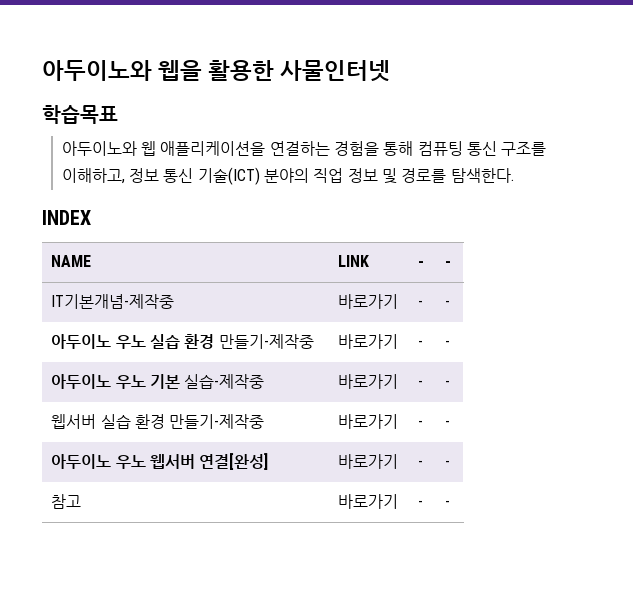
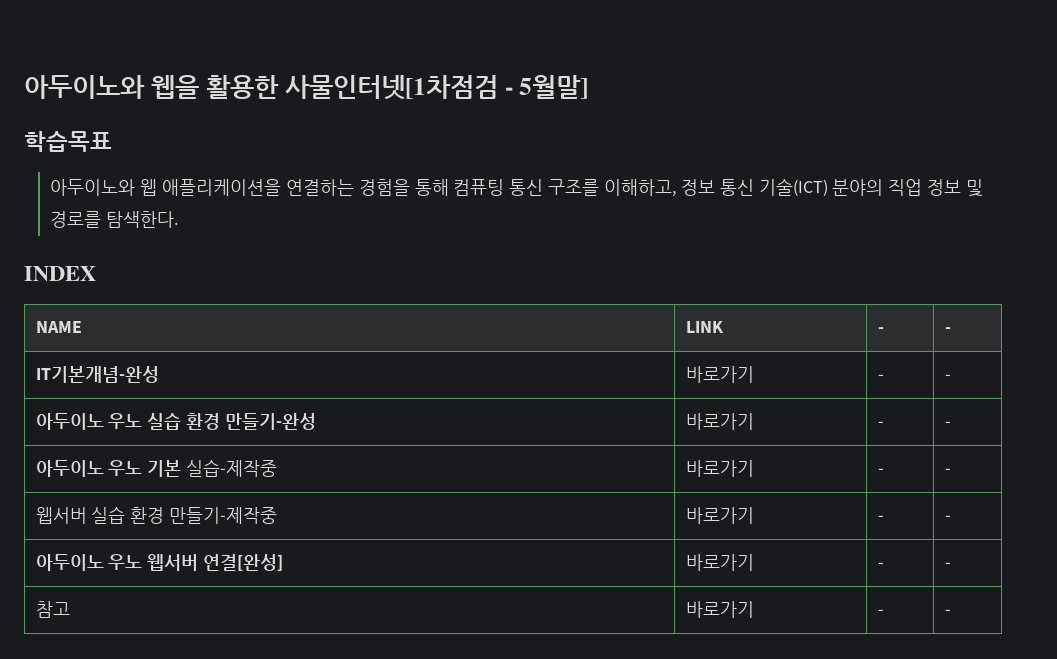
[280,60,391,82] 사물인터넷 -> [284,75,589,100] 사물인터넷[1차점검 - 5월말]
[51,294,175,309] IT기본개념-제작중 -> [35,366,159,383] IT기본개념-완성
[218,334,314,349] 만들기-제작중 -> [224,413,316,430] 만들기-완성

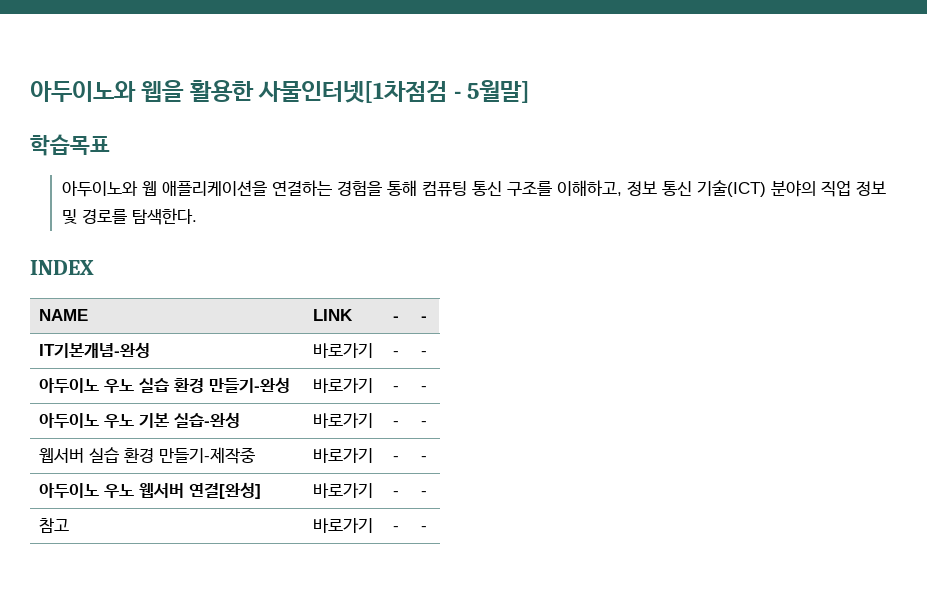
[186,459,278,477] 실습-제작중 -> [174,412,241,428] 실습-완성

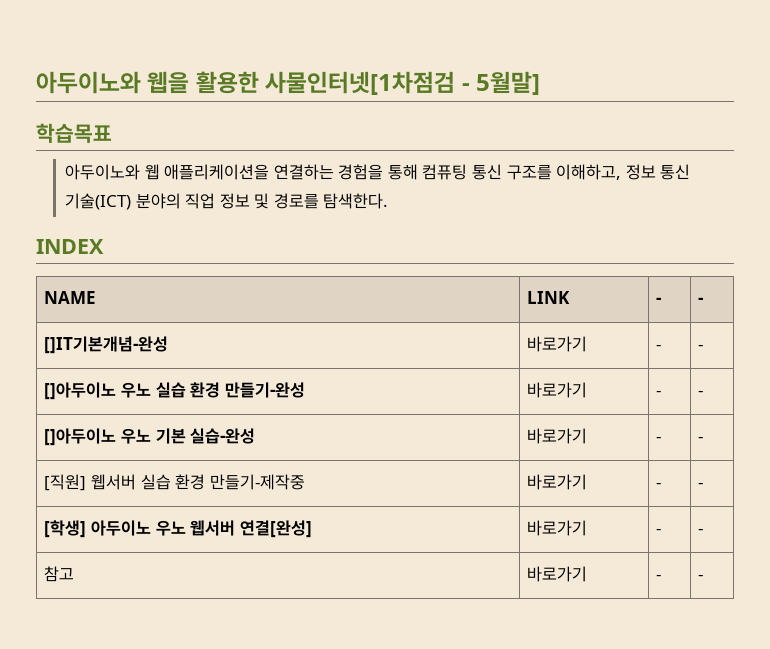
[39,342,151,358] [313,343,374,358] [393,351,400,356] [421,351,428,356] [39,378,100,393] IT기본개념-완성 | 바로가기 | - | - // 아두이노 -> [44,336,169,354] [527,336,588,352] [656,344,662,350] [698,344,704,350] [44,382,117,400] []IT기본개념-완성 | 바로가기 | - | - // []아두이노
[39,413,100,428] 아두이노 -> [44,428,117,446] []아두이노
(428, 423) none -> [44,474,87,491] [직원]
(428, 458) none -> [44,520,87,538] [학생]

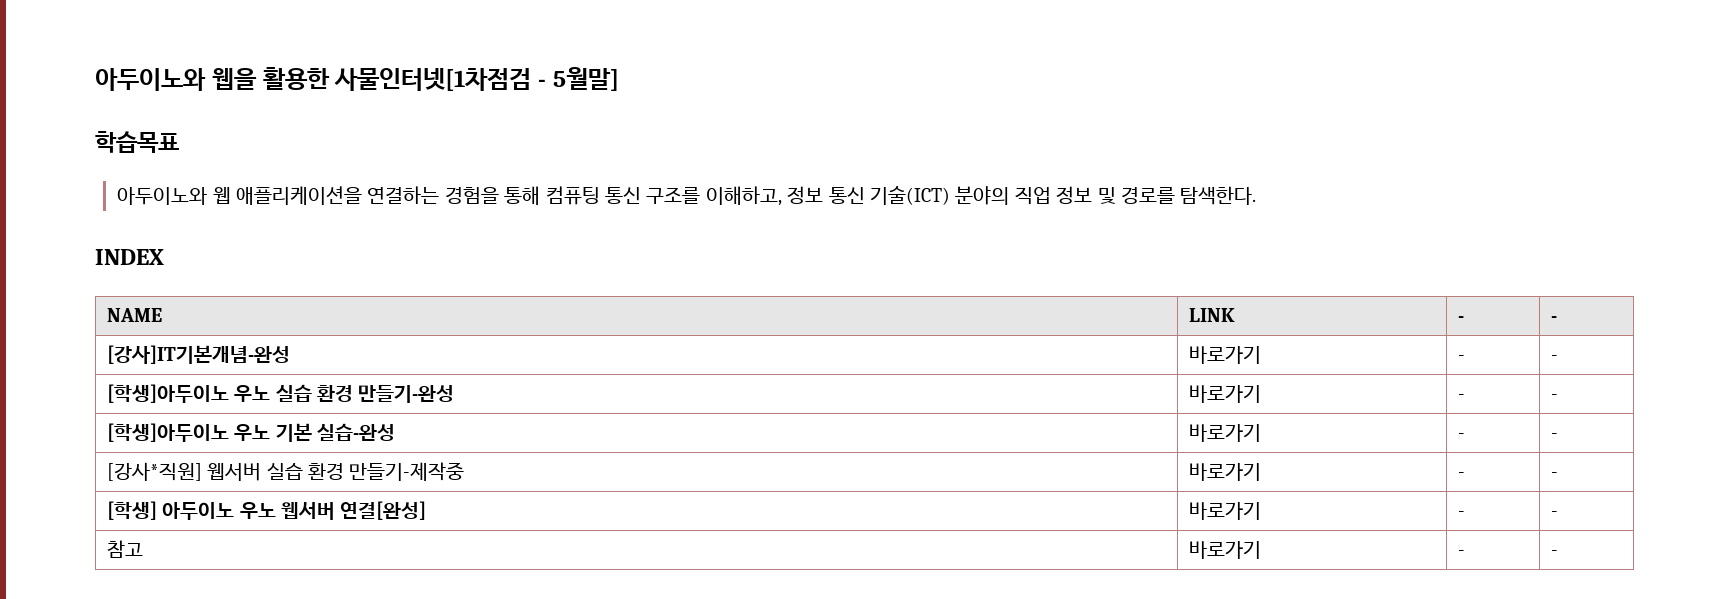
[44,336,169,354] [527,336,588,352] [656,344,662,350] [698,344,704,350] [44,382,117,400] []IT기본개념-완성 | 바로가기 | - | - // []아두이노 -> [106,345,290,364] [1188,346,1261,364] [1457,355,1465,361] [1550,355,1558,361] [106,384,229,403] [강사]IT기본개념-완성 | 바로가기 | - | - // [학생]아두이노
[44,428,117,446] []아두이노 -> [106,423,229,442] [학생]아두이노
[44,474,87,491] [직원] -> [106,462,202,481] [강사*직원]

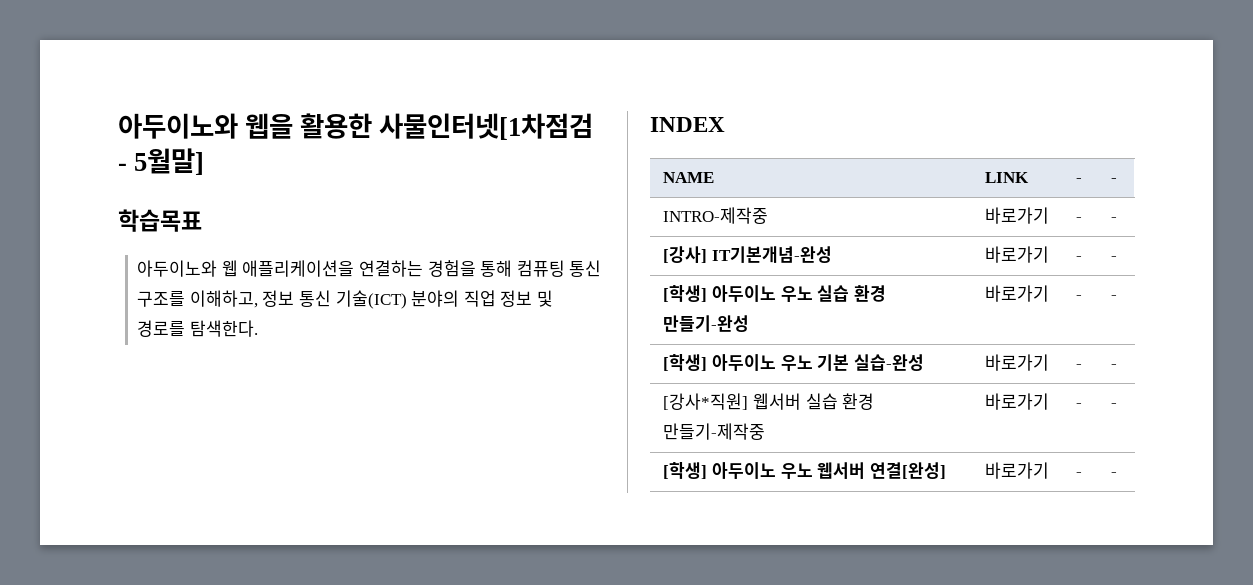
[106,345,290,364] [1188,346,1261,364] [1457,355,1465,361] [1550,355,1558,361] [106,384,229,403] [강사]IT기본개념-완성 | 바로가기 | - | - // [학생]아두이노 -> [663,207,769,224] [985,207,1050,224] [1076,217,1083,222] [1111,217,1118,222] [663,246,832,263] [985,246,1050,263] [1076,256,1083,261] [1111,256,1118,261] [663,285,776,302] INTRO-제작중 | 바로가기 | - | - // [강사] IT기본개념-완성 | 바로가기 | - | - // [학생] 아두이노
[106,423,229,442] [학생]아두이노 -> [663,354,776,371] [학생] 아두이노
[106,540,143,558] [1188,541,1261,559] [1457,550,1465,556] [1550,550,1558,556] // 참고 | 바로가기 | - | - -> (1118, 474) none

